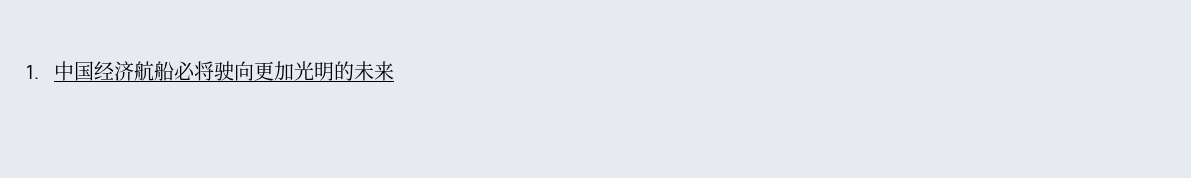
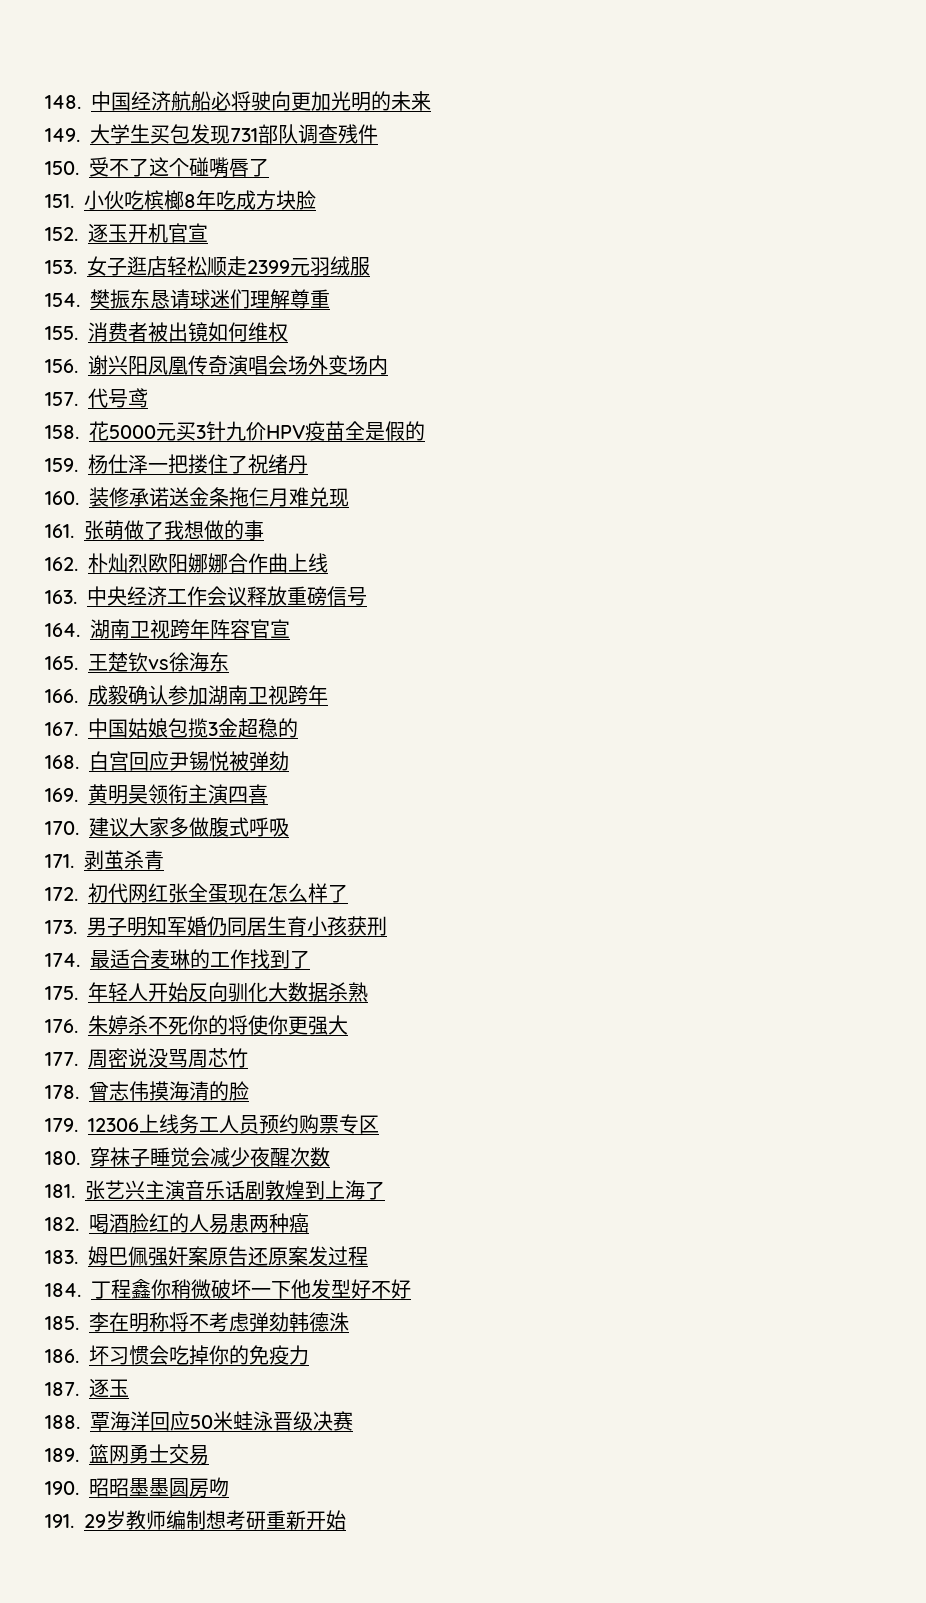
[26,65,39,79] 1. -> [45,95,81,109] 148.
(395, 71) none -> [45,124,378,144] [45,157,269,178] [45,190,316,210] [45,223,208,243] [45,256,370,277] [45,289,330,309] [45,322,288,342] [45,355,388,375] [45,388,148,408] [45,421,425,441] [45,454,308,474] [45,487,349,507] [45,520,264,540] [45,553,328,573] [45,586,367,606] [45,619,290,639] [45,652,229,672] [45,685,328,705] [45,718,298,738] [45,751,289,771] [45,784,268,804] [45,817,289,837] [45,850,164,870] [45,883,348,903] [45,916,387,936] [45,949,310,969] [45,982,368,1002] [45,1015,348,1035] [45,1048,248,1068] [45,1081,249,1101] [45,1114,379,1134] [45,1147,330,1167] [45,1180,385,1201] [45,1213,309,1234] [45,1246,368,1266] [45,1279,411,1299] [45,1312,349,1332] [45,1345,309,1365] [45,1378,129,1398] [45,1411,353,1431] [45,1444,209,1465] [45,1477,229,1498] [45,1510,346,1530] // 149.大学生买包发现731部队调查残件 // 150.受不了这个碰嘴唇了 // 151.小伙吃槟榔8年吃成方块脸 // 152.逐玉开机官宣 // 153.女子逛店轻松顺走2399元羽绒服 // 154.樊振东恳请球迷们理解尊重 // 155.消费者被出镜如何维权 // 156.谢兴阳凤凰传奇演唱会场外变场内 // 157.代号鸢 // 158.花5000元买3针九价HPV疫苗全是假的 // 159.杨仕泽一把搂住了祝绪丹 // 160.装修承诺送金条拖仨月难兑现 // 161.张萌做了我想做的事 // 162.朴灿烈欧阳娜娜合作曲上线 // 163.中央经济工作会议释放重磅信号 // 164.湖南卫视跨年阵容官宣 // 165.王楚钦vs徐海东 // 166.成毅确认参加湖南卫视跨年 // 167.中国姑娘包揽3金超稳的 // 168.白宫回应尹锡悦被弹劾 // 169.黄明昊领衔主演四喜 // 170.建议大家多做腹式呼吸 // 171.剥茧杀青 // 172.初代网红张全蛋现在怎么样了 // 173.男子明知军婚仍同居生育小孩获刑 // 174.最适合麦琳的工作找到了 // 175.年轻人开始反向驯化大数据杀熟 // 176.朱婷杀不死你的将使你更强大 // 177.周密说没骂周芯竹 // 178.曾志伟摸海清的脸 // 179. 12306上线务工人员预约购票专区 // 180.穿袜子睡觉会减少夜醒次数 // 181.张艺兴主演音乐话剧敦煌到上海了 // 182.喝酒脸红的人易患两种癌 // 183.姆巴佩强奸案原告还原案发过程 // 184.丁程鑫你稍微破坏一下他发型好不好 // 185.李在明称将不考虑弹劾韩德洙 // 186.坏习惯会吃掉你的免疫力 // 187.逐玉 // 188.覃海洋回应50米蛙泳晋级决赛 // 189.篮网勇士交易 // 190.昭昭墨墨圆房吻 // 191. 29岁教师编制想考研重新开始

